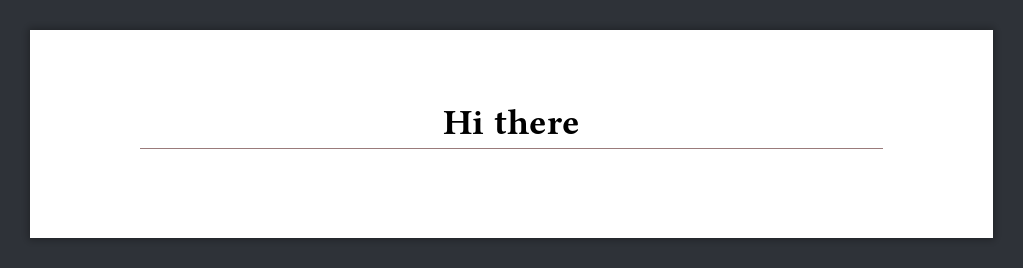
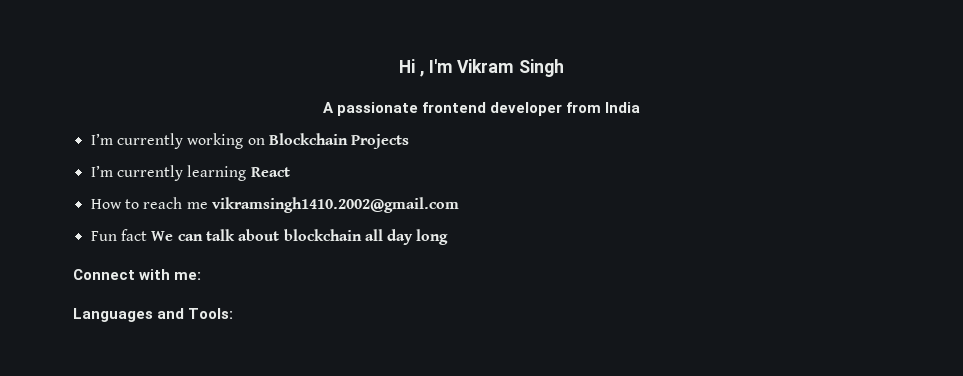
[493,109,580,134] there -> [419,59,564,77] [322,102,641,116] [90,133,410,149] [90,165,290,181] [90,197,459,213] [90,229,449,245] [73,269,202,280] [73,308,234,322] , I'm Vikram Singh // A passionate frontend developer from India // I’m currently working on Blockchain Projects // I’m currently learning React // How to reach me vikramsingh1410.2002@gmail.com // Fun fact We can talk about blockchain all day long // Connect with me: // Languages and Tools:

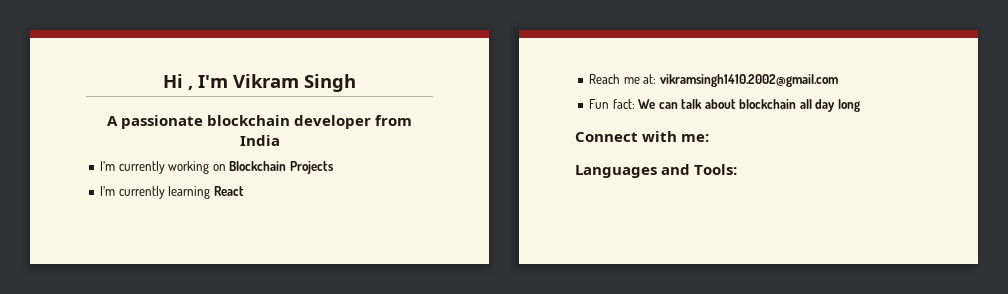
[421,102,486,113] frontend -> [207,115,290,126] blockchain
[90,197,208,209] How to reach me -> [589,74,657,84] Reach me at:
[120,229,147,241] fact -> [612,99,635,109] fact:

